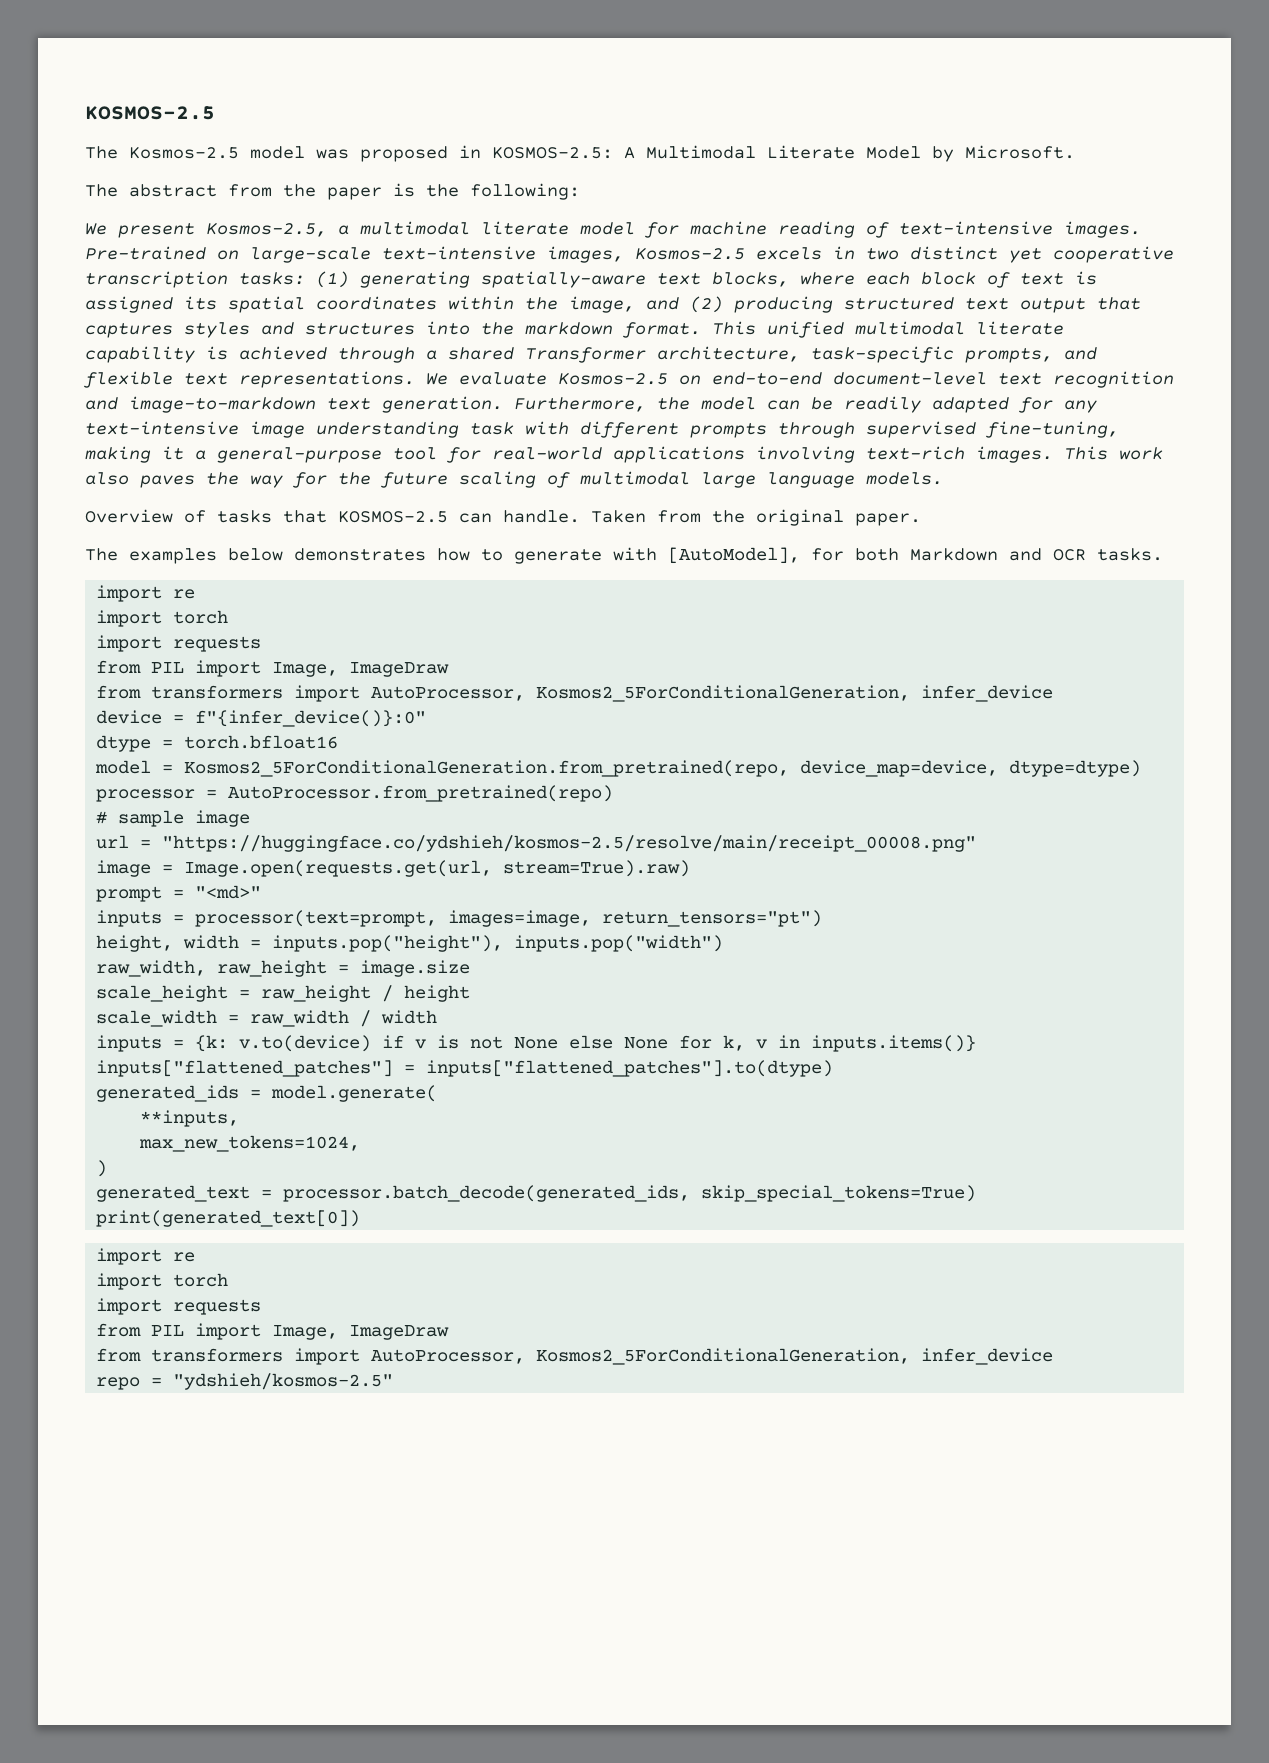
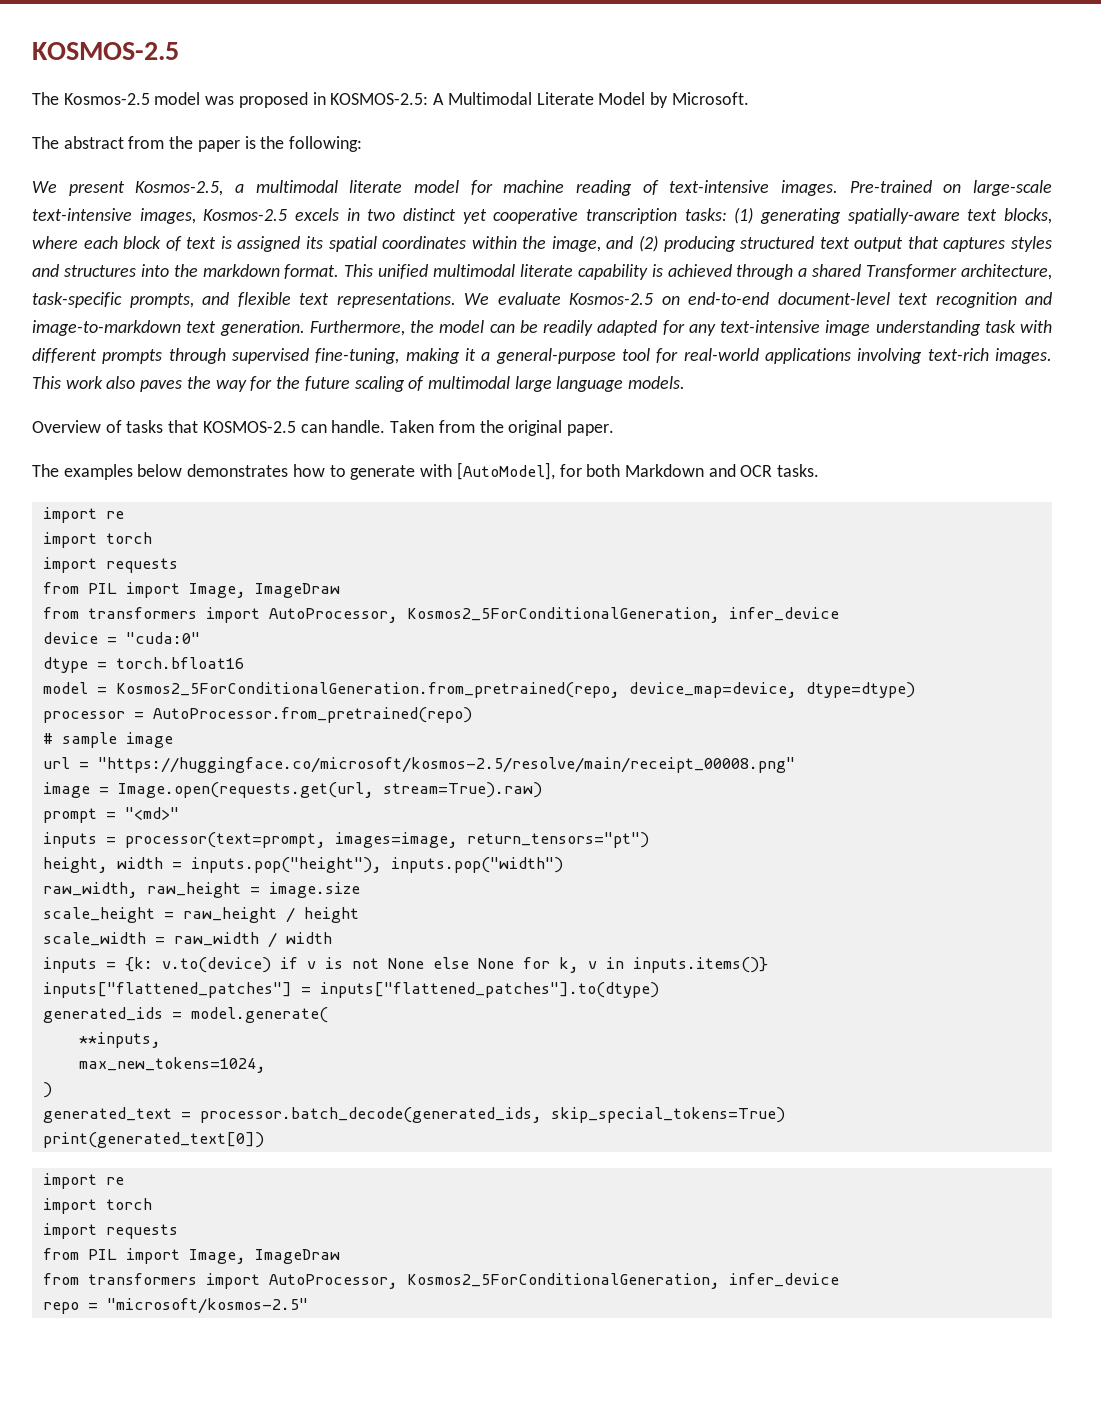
[195,710,427,727] f"{infer_device()}:0" -> [125,632,200,644] "cuda:0"
[162,835,977,852] "https://huggingface.co/ydshieh/kosmos-2.5/resolve/main/receipt_00008.png" -> [97,757,795,773] "https://huggingface.co/microsoft/kosmos-2.5/resolve/main/receipt_00008.png"
[173,1373,394,1390] "ydshieh/kosmos-2.5" -> [106,1298,308,1314] "microsoft/kosmos-2.5"

